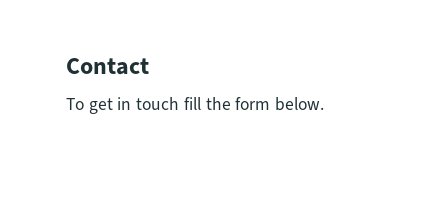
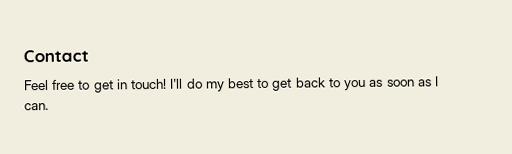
[66,97,325,114] To get in touch fill the form below. -> [24,76,440,93] [24,102,49,111] Feel free to get in touch! I'll do my best to get back to you as soon as I can.

